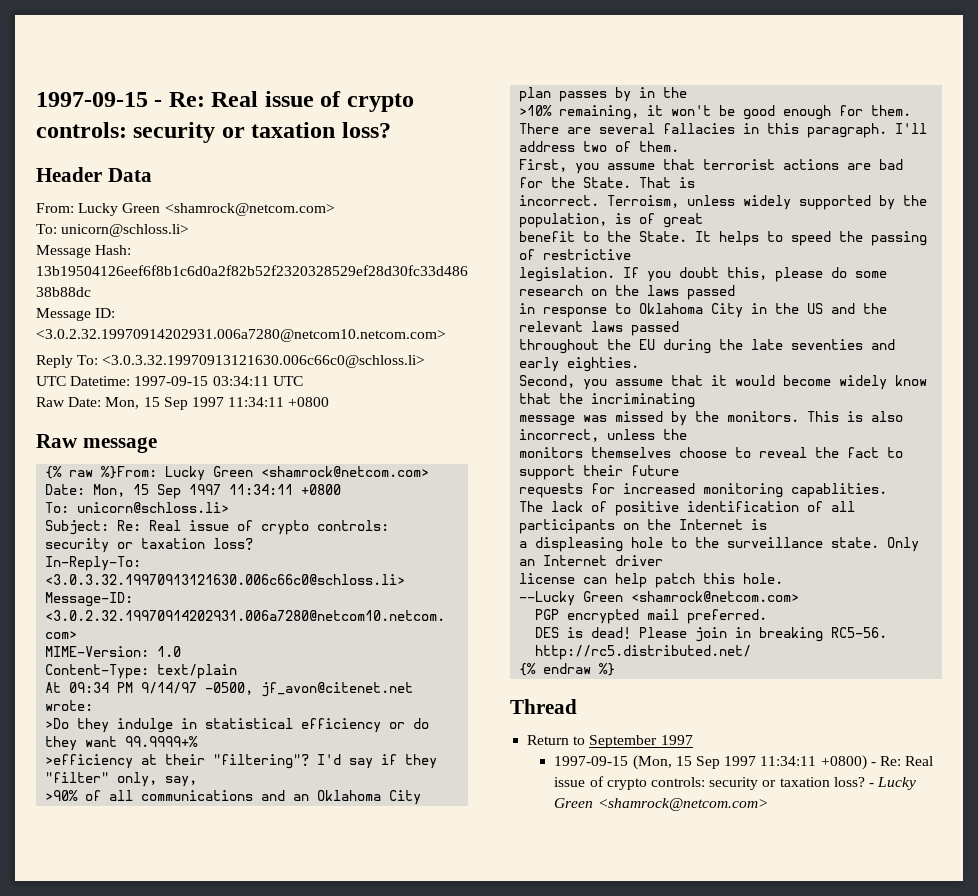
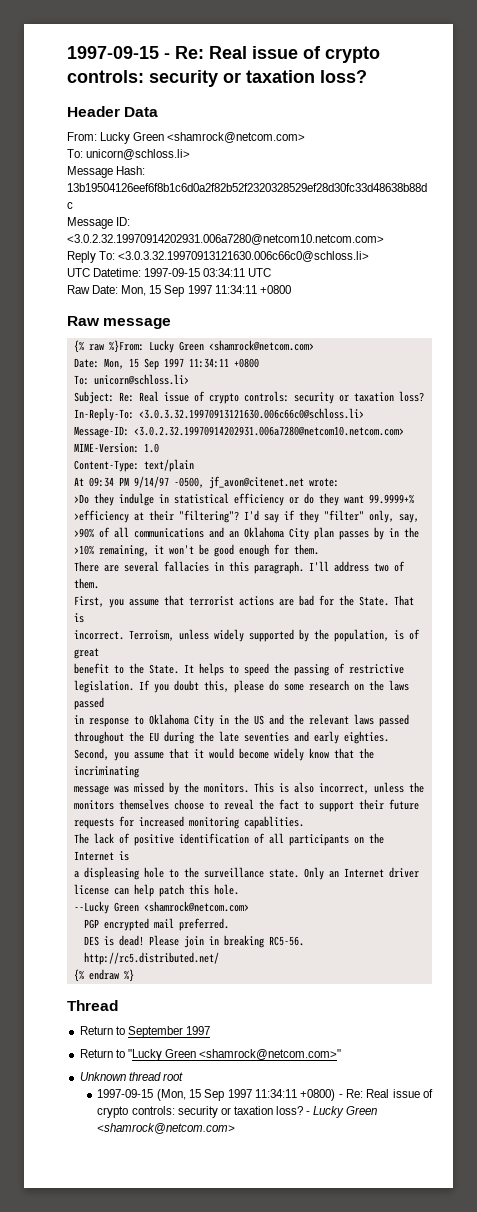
(693, 740) none -> [79,1049,342,1061] [79,1072,183,1081] // Return to "Lucky Green <shamrock@netcom.com>" // Unknown thread root

